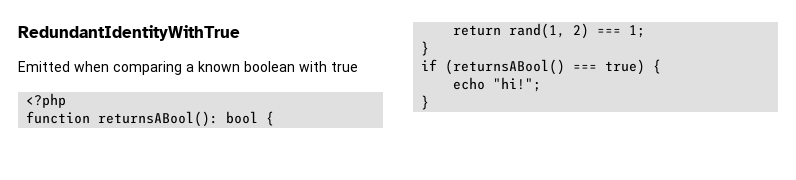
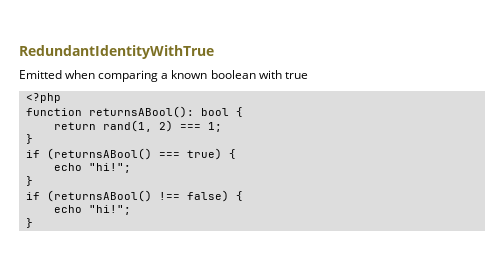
(430, 102) none -> [25,190,243,202] [53,205,131,215] [25,218,33,228] // if (returnsABool() !== false) { // echo "hi!"; // }

